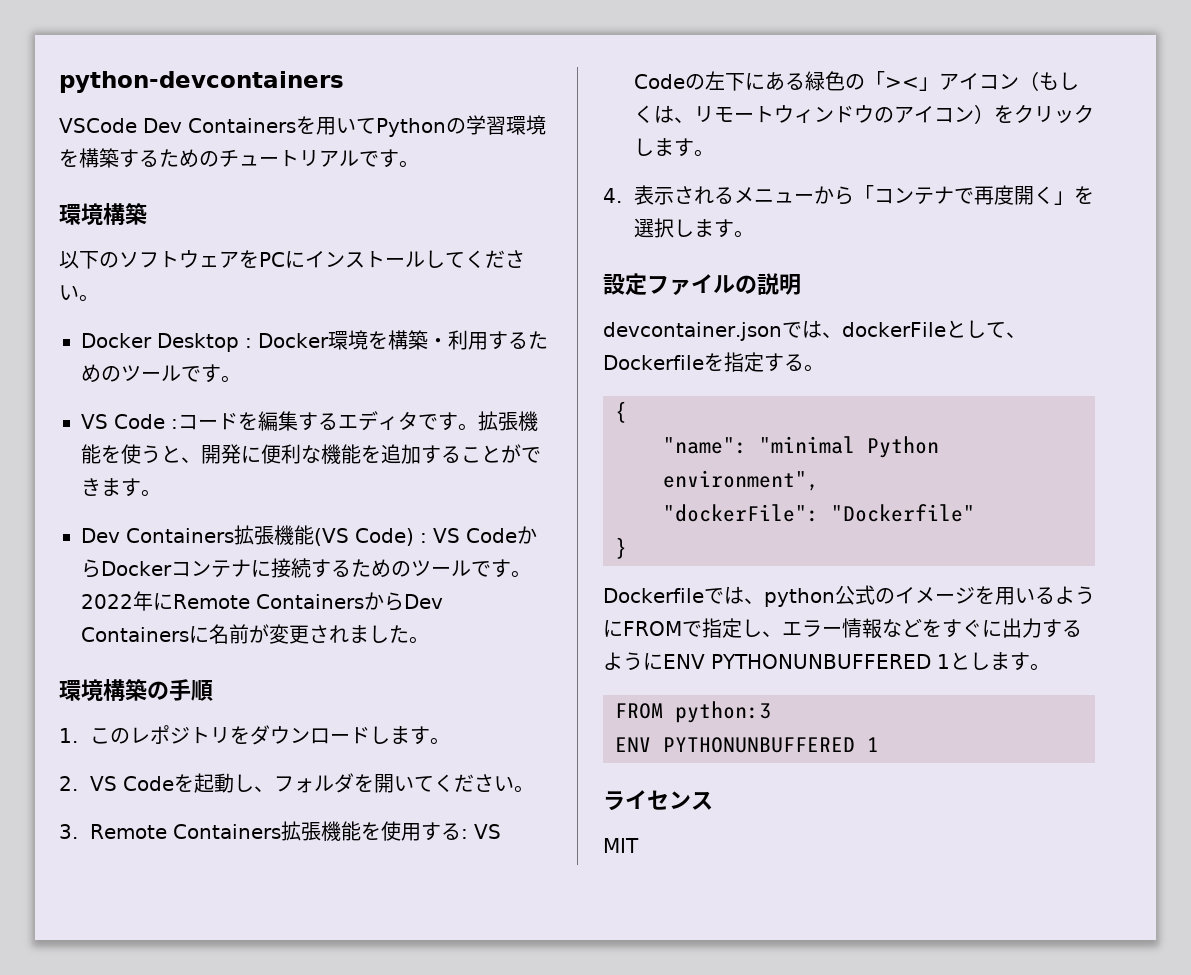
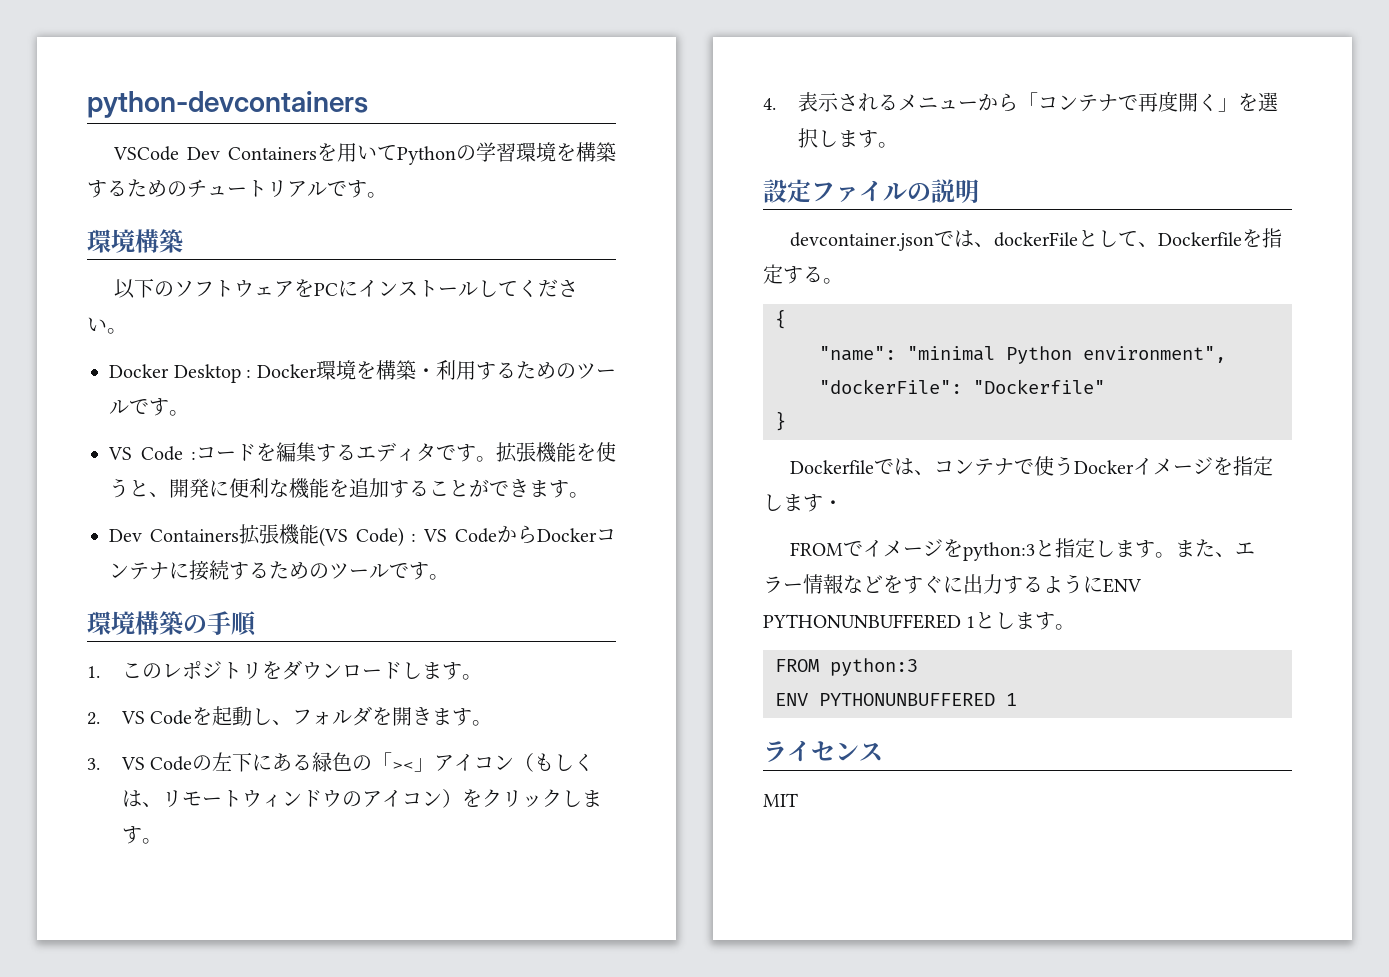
[81,591,443,611] [81,624,429,644] 2022年にRemote ContainersからDev Containersに名前が変更されました。 -> (449, 577) none
[393,774,514,792] いてください -> [412,707,473,726] きます
[89,821,468,841] Remote Containers拡張機能を使用する: -> (100, 764) none
[763,585,1095,607] [603,618,762,638] python公式のイメージを用いるようにFROMで指定し -> [934,456,1274,476] [763,494,843,512] [790,538,1216,561] コンテナで使うDockerイメージを指定します・ // FROMでイメージをpython:3と指定します。また

